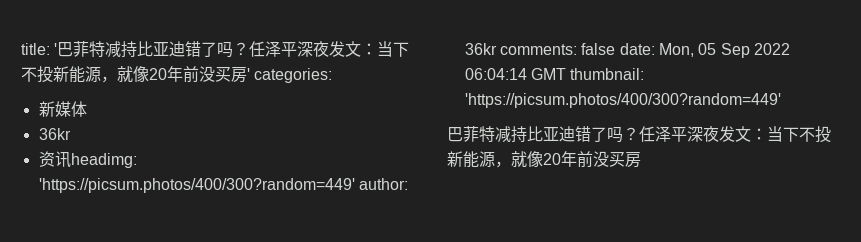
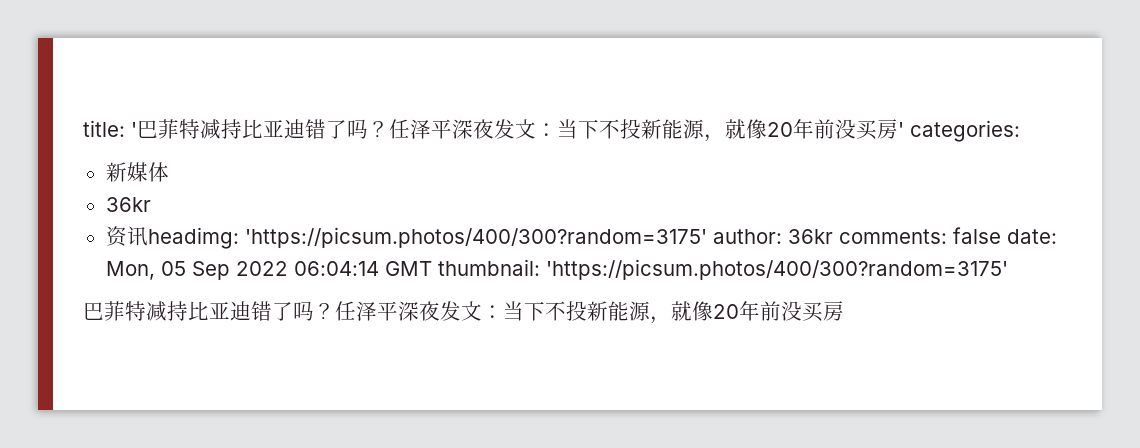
[38,178,355,193] 'https://picsum.photos/400/300?random=449' -> [244,227,707,248] 'https://picsum.photos/400/300?random=3175'
[464,93,781,108] 'https://picsum.photos/400/300?random=449' -> [545,259,1008,280] 'https://picsum.photos/400/300?random=3175'

